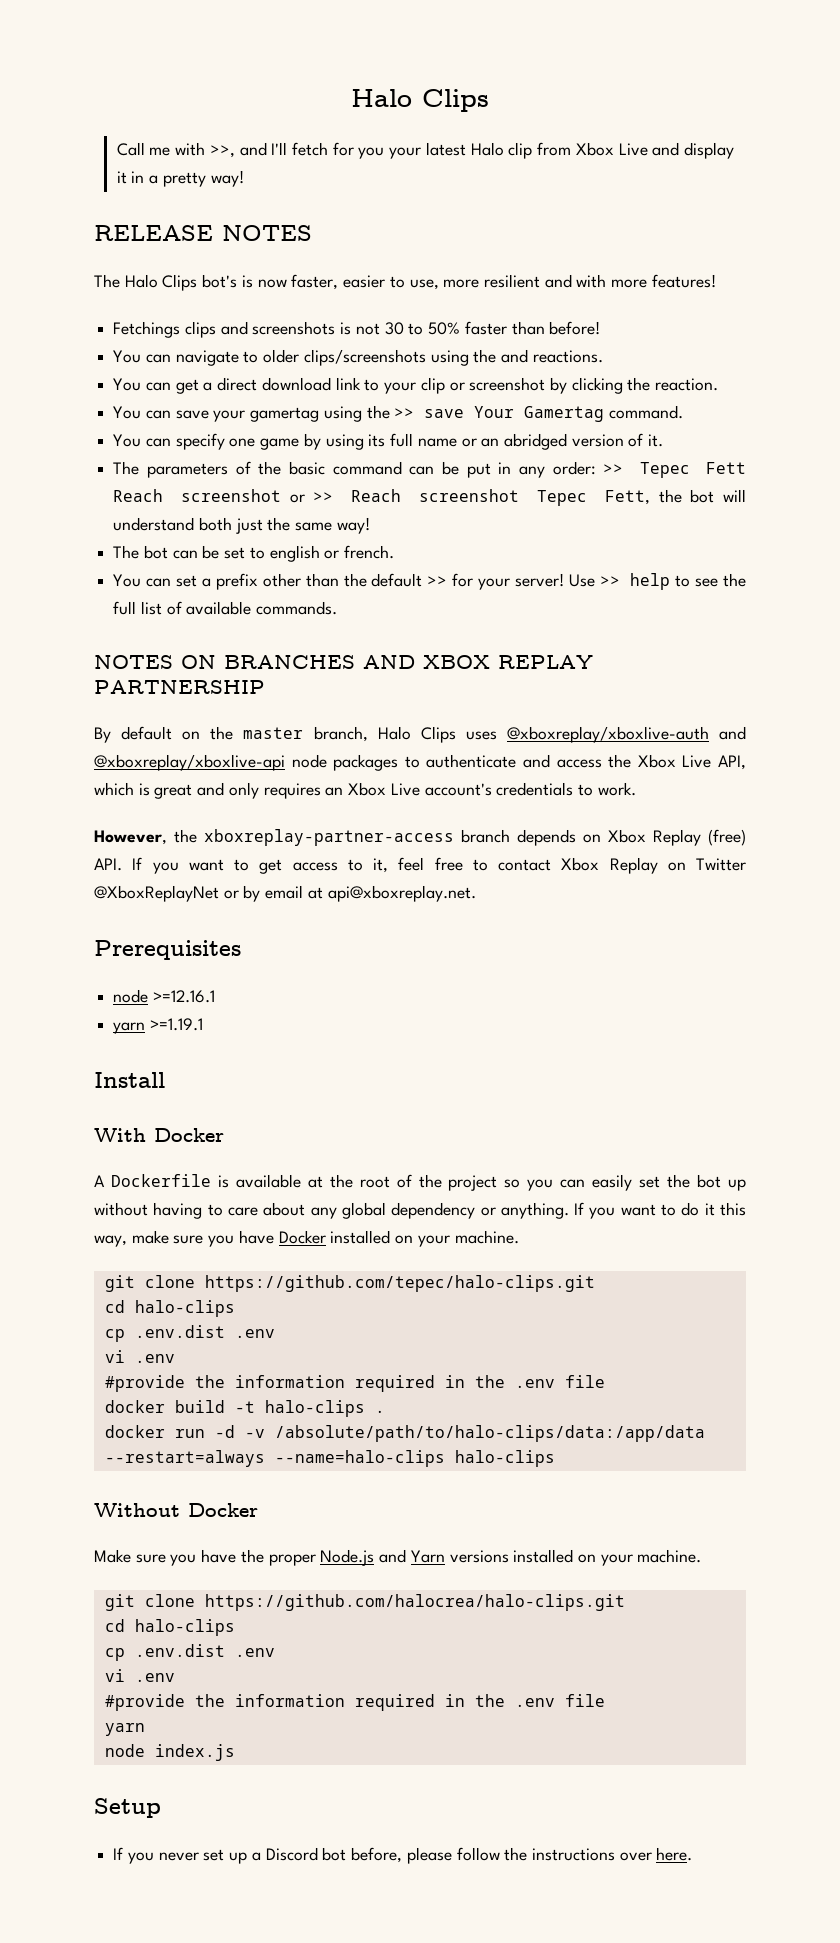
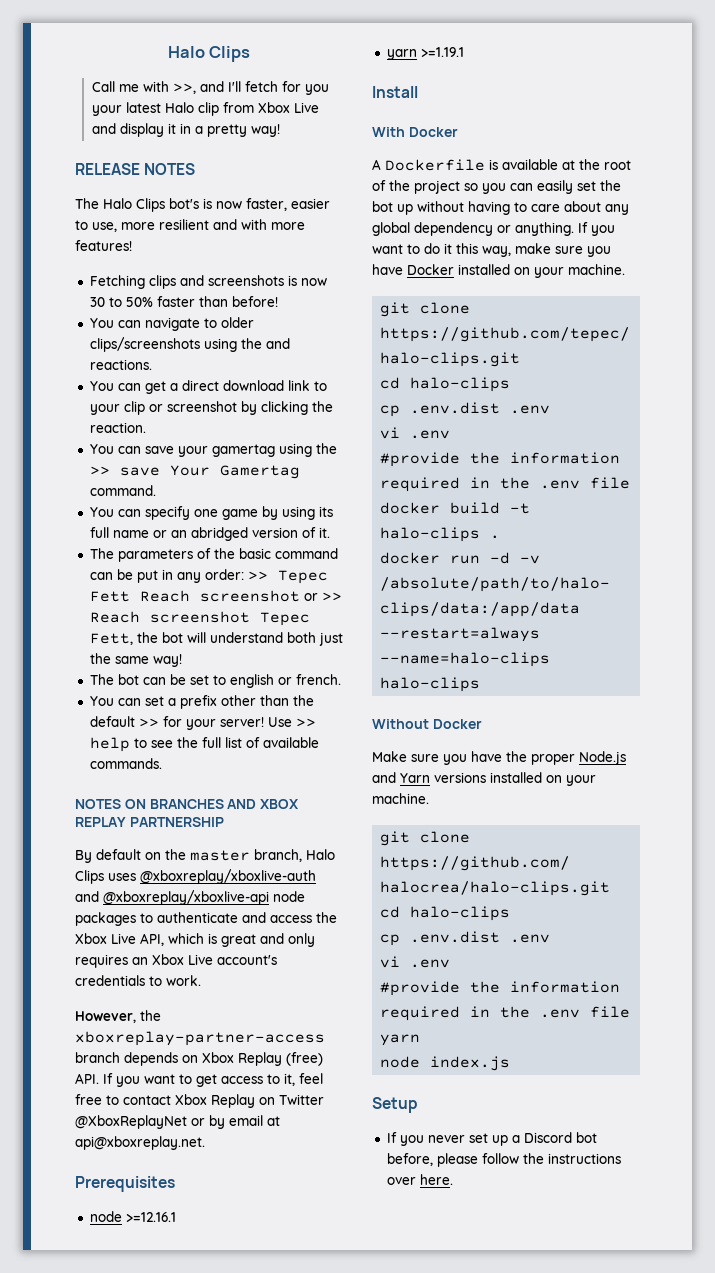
[113,321,181,338] Fetchings -> [89,275,145,289] Fetching
[355,323,380,335] not -> [300,278,327,286] now

